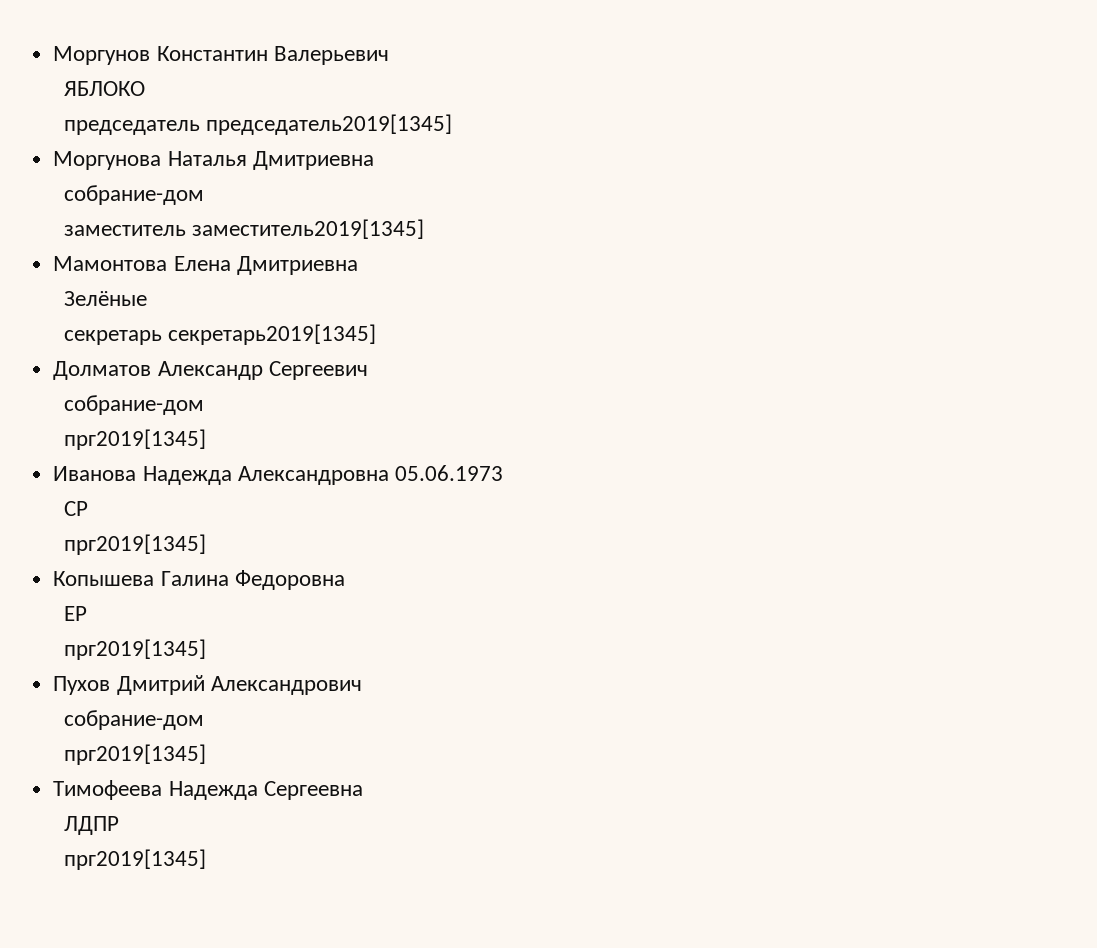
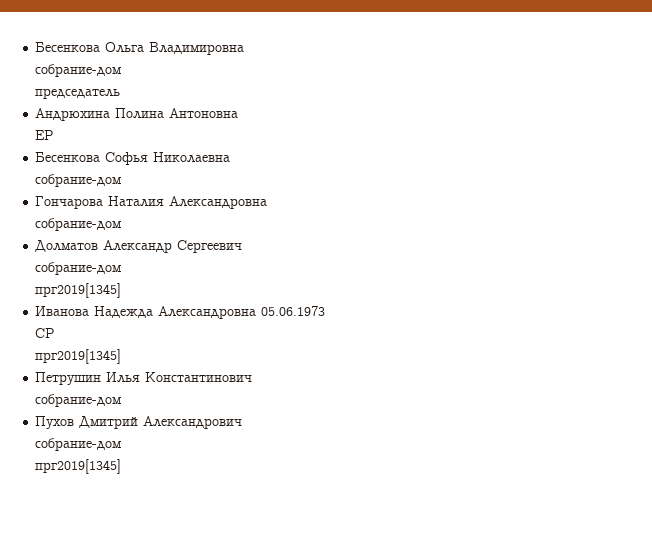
[53,46,389,65] [64,81,146,96] [64,114,453,135] [53,151,374,170] [64,185,205,205] [64,219,425,239] [53,256,358,275] [64,291,148,306] [64,324,377,345] Моргунов Константин Валерьевич // ЯБЛОКО // председатель председатель2019[1345] // Моргунова Наталья Дмитриевна // собрание-дом // заместитель заместитель2019[1345] // Мамонтова Елена Дмитриевна // Зелёные // секретарь секретарь2019[1345] -> [35,42,245,55] [35,64,122,77] [35,88,121,99] [35,108,239,121] [35,130,54,140] [35,152,231,165] [35,174,122,187] [35,196,268,209] [35,218,122,231] Бесенкова Ольга Владимировна // собрание-дом // председатель // Андрюхина Полина Антоновна // ЕР // Бесенкова Софья Николаевна // собрание-дом // Гончарова Наталия Александровна // собрание-дом
[53,570,345,590] [64,606,88,621] [64,639,207,660] Копышева Галина Федоровна // ЕР // прг2019[1345] -> [35,372,253,385] [35,394,122,407] Петрушин Илья Константинович // собрание-дом
[53,780,363,800] [64,816,120,835] [64,849,207,870] // Тимофеева Надежда Сергеевна // ЛДПР // прг2019[1345] -> (122, 466) none

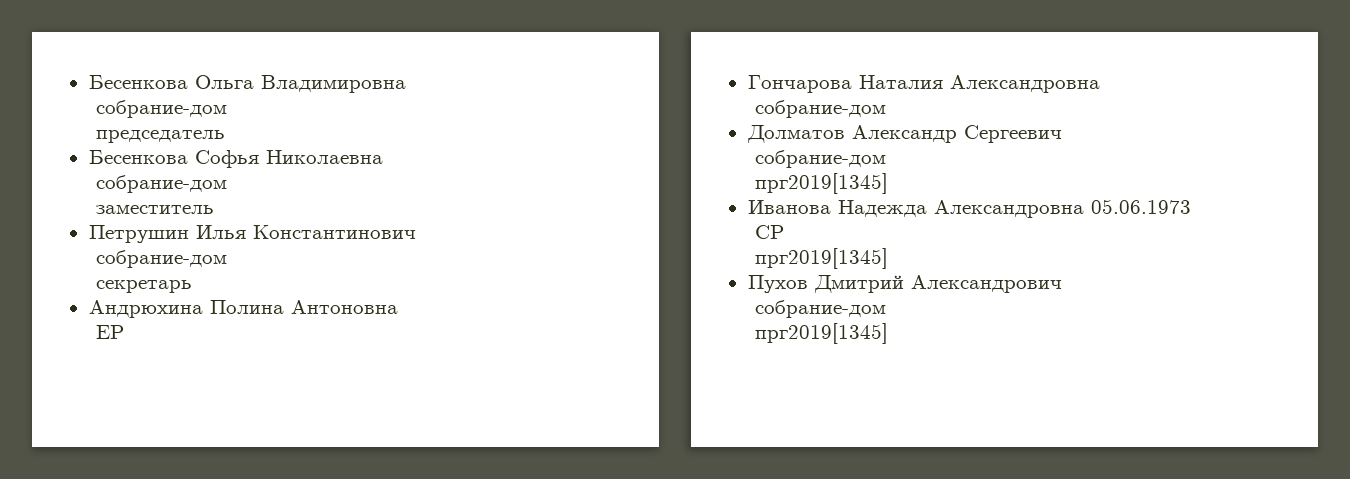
(121, 93) none -> [88,150,383,168] [96,175,228,193] [96,205,215,214] [88,225,416,243] [96,250,228,268] [96,280,193,293] // Бесенкова Софья Николаевна // собрание-дом // заместитель // Петрушин Илья Константинович // собрание-дом // секретарь
[35,152,231,165] [35,174,122,187] // Бесенкова Софья Николаевна // собрание-дом -> (125, 332) none
[35,372,253,385] [35,394,122,407] // Петрушин Илья Константинович // собрание-дом -> (889, 258) none

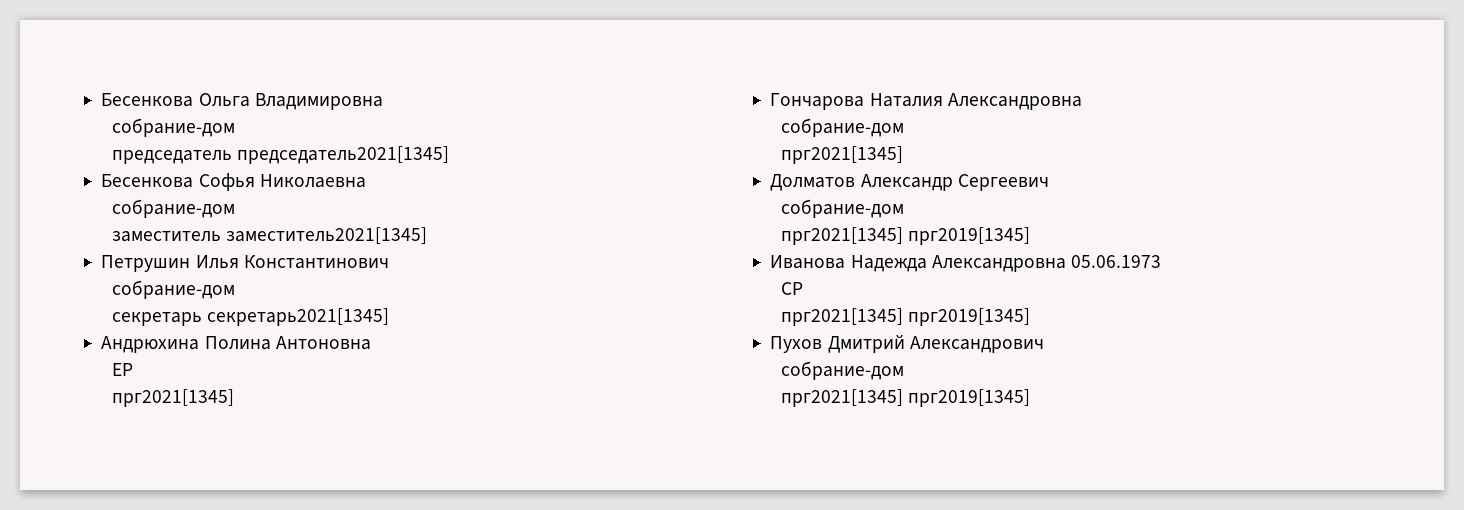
(226, 136) none -> [237,146,450,164] председатель2021[1345]
(215, 209) none -> [226,227,428,244] заместитель2021[1345]
(193, 286) none -> [207,308,390,326] секретарь2021[1345]
(125, 332) none -> [111,389,234,407] // прг2021[1345]
(887, 109) none -> [780,146,903,164] // прг2021[1345]
(887, 159) none -> [780,227,903,245] прг2021[1345]
(785, 232) none -> [780,308,903,326] прг2021[1345]
(887, 309) none -> [780,389,903,407] прг2021[1345]

